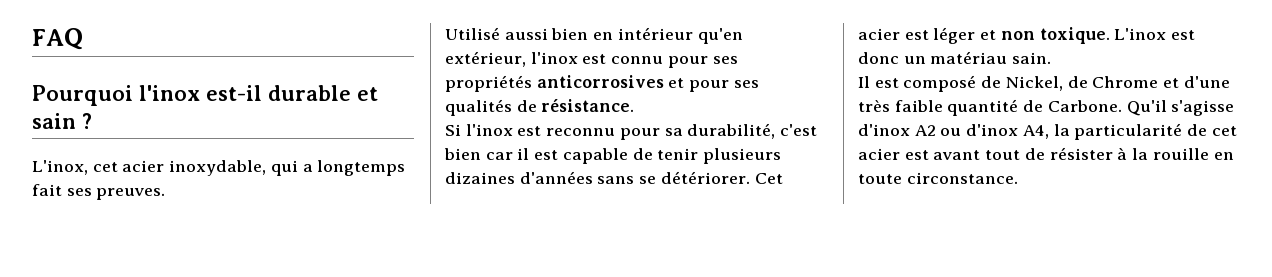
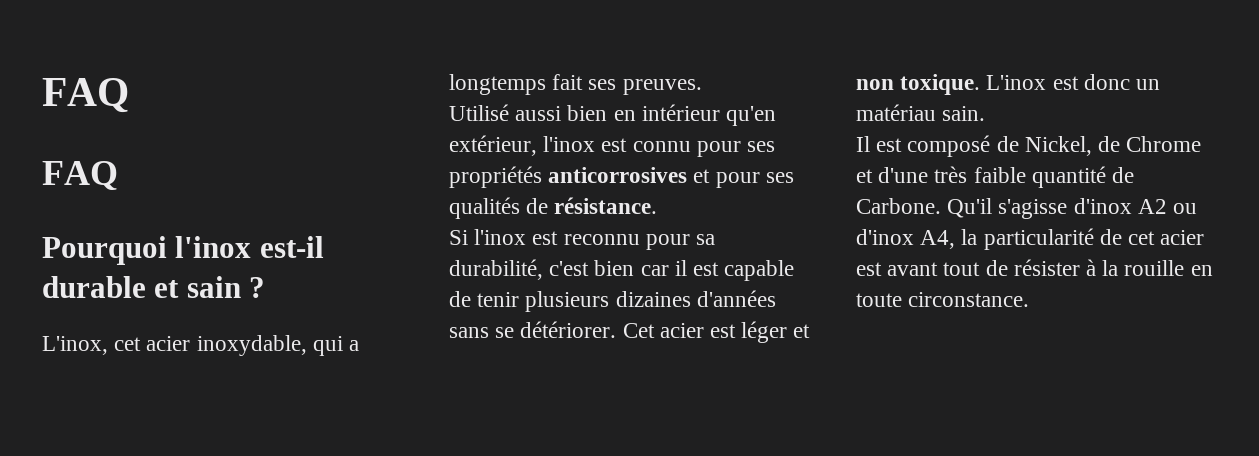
[32,28,83,50] FAQ -> [42,78,129,113] [42,161,118,190] FAQ // FAQ

